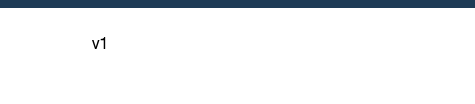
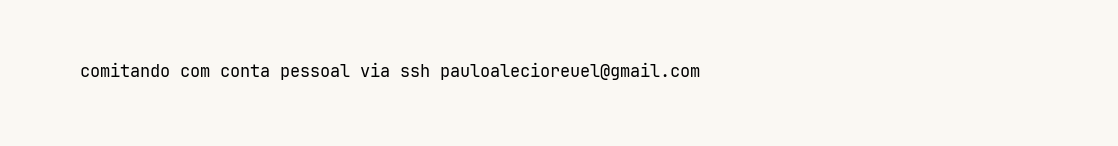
[92,37,107,49] v1 -> [80,62,700,80] comitando com conta pessoal via ssh pauloalecioreuel@gmail.com

